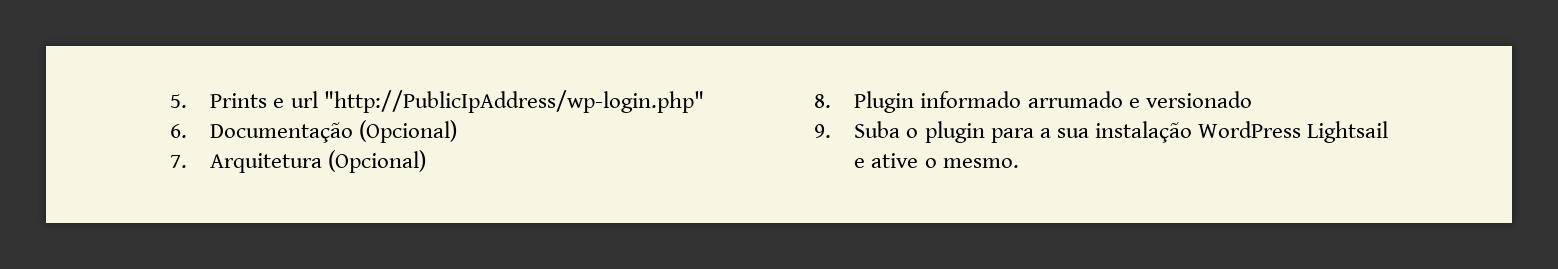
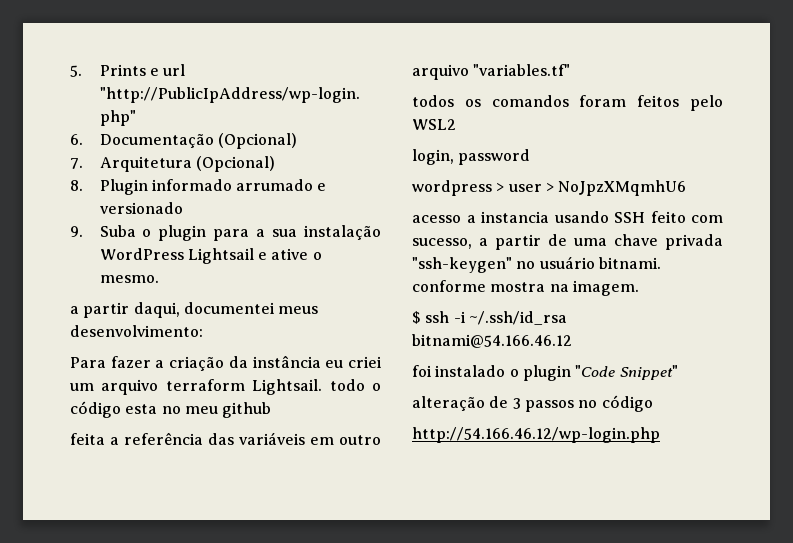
(1019, 163) none -> [70,302,319,318] [70,325,203,337] [70,355,383,371] [70,379,382,395] [70,401,272,418] [70,432,381,445] [412,64,571,80] [412,95,723,111] [412,119,456,130] [412,149,531,165] [412,180,687,196] [412,211,723,223] [412,234,723,250] [412,256,661,273] [412,280,639,296] [412,311,567,325] [412,334,572,348] [412,365,678,381] [412,395,653,412] [412,427,660,443] // a partir daqui, documentei meus desenvolvimento: // Para fazer a criação da instância eu criei um arquivo terraform Lightsail. todo o código esta no meu github // feita a referência das variáveis em outro arquivo "variables.tf" // todos os comandos foram feitos pelo WSL2 // login, password // wordpress > user > NoJpzXMqmhU6 // acesso a instancia usando SSH feito com sucesso, a partir de uma chave privada "ssh-keygen" no usuário bitnami. conforme mostra na imagem. // $ ssh -i ~/.ssh/id_rsa bitnami@54.166.46.12 // foi instalado o plugin "Code Snippet" // alteração de 3 passos no código // http://54.166.46.12/wp-login.php

